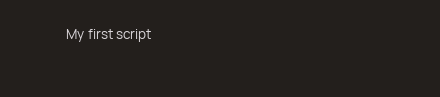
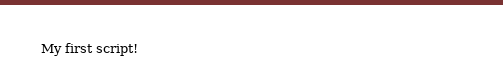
[116,29,152,42] script -> [96,44,138,56] script!

